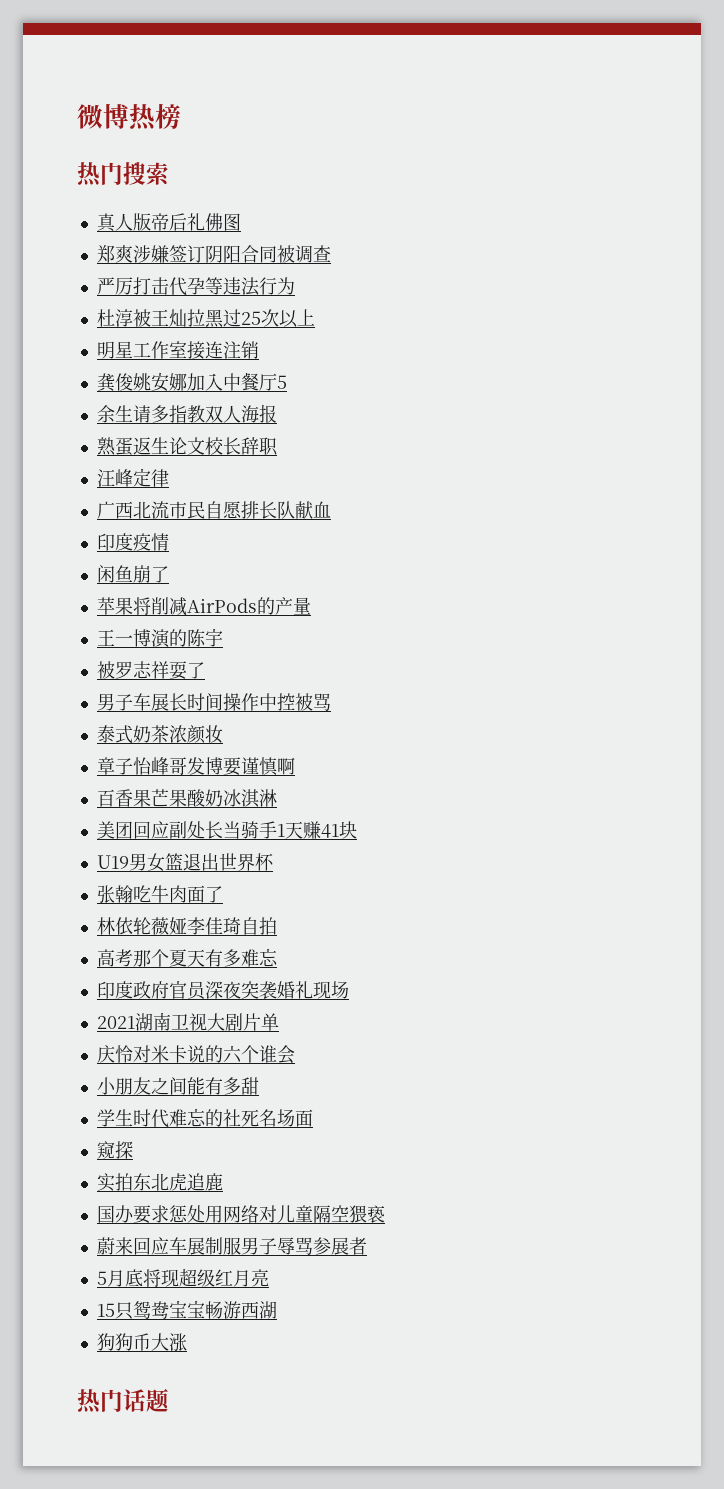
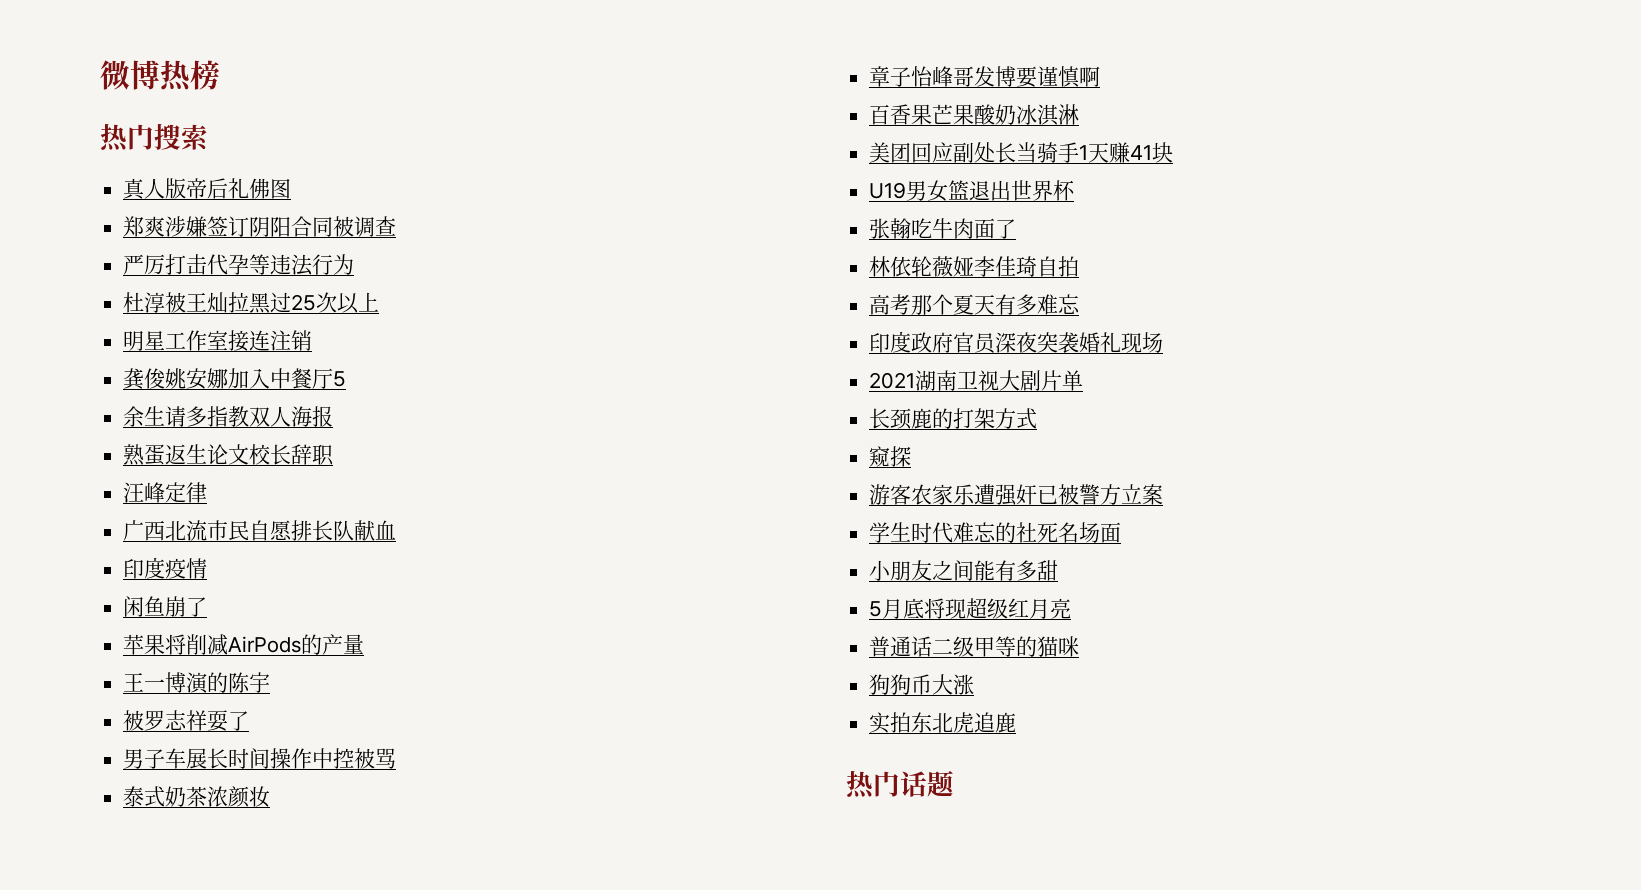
[96,1045,295,1064] [96,1077,259,1095] 庆怜对米卡说的六个谁会 // 小朋友之间能有多甜 -> [869,408,1038,430] [869,446,912,467] [869,484,1164,506] 长颈鹿的打架方式 // 窥探 // 游客农家乐遭强奸已被警方立案
[96,1141,133,1159] [96,1173,223,1192] [96,1205,385,1224] [96,1237,367,1255] 窥探 // 实拍东北虎追鹿 // 国办要求惩处用网络对儿童隔空猥亵 // 蔚来回应车展制服男子辱骂参展者 -> [869,560,1059,581] 小朋友之间能有多甜
[96,1300,277,1320] 15只鸳鸯宝宝畅游西湖 -> [869,636,1080,657] 普通话二级甲等的猫咪
(187, 1342) none -> [869,712,1017,734] // 实拍东北虎追鹿

